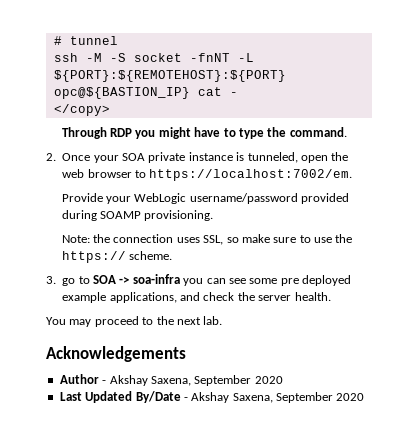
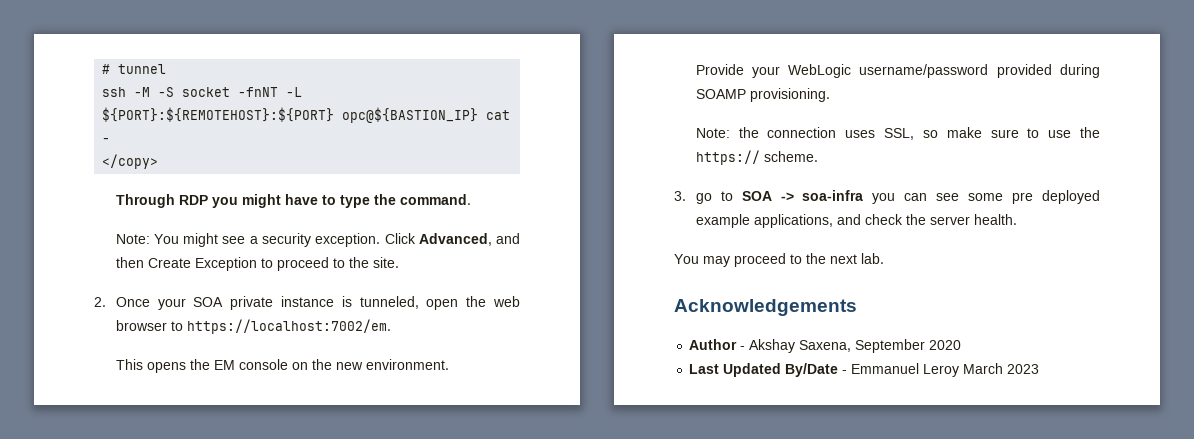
(347, 132) none -> [115,233,520,247] [115,257,399,271] // Note: You might see a security exception. Click Advanced, and then Create Exception to proceed to the site.
(353, 175) none -> [115,359,449,373] // This opens the EM console on the new environment.
[191,392,365,403] Akshay Saxena, September 2020 -> [851,363,1040,377] Emmanuel Leroy March 2023

